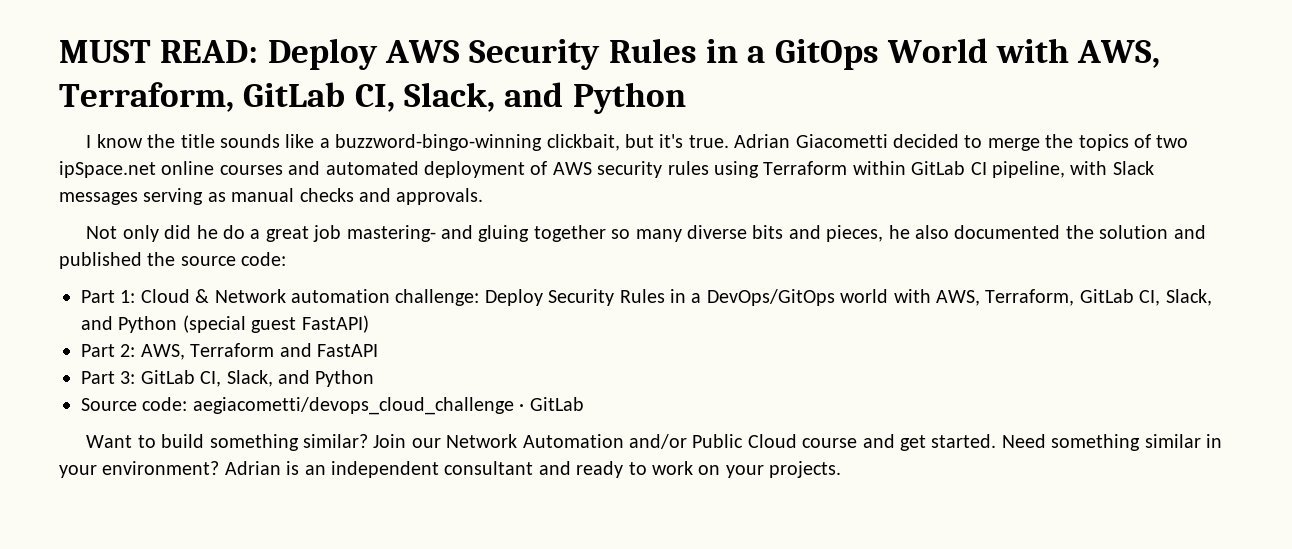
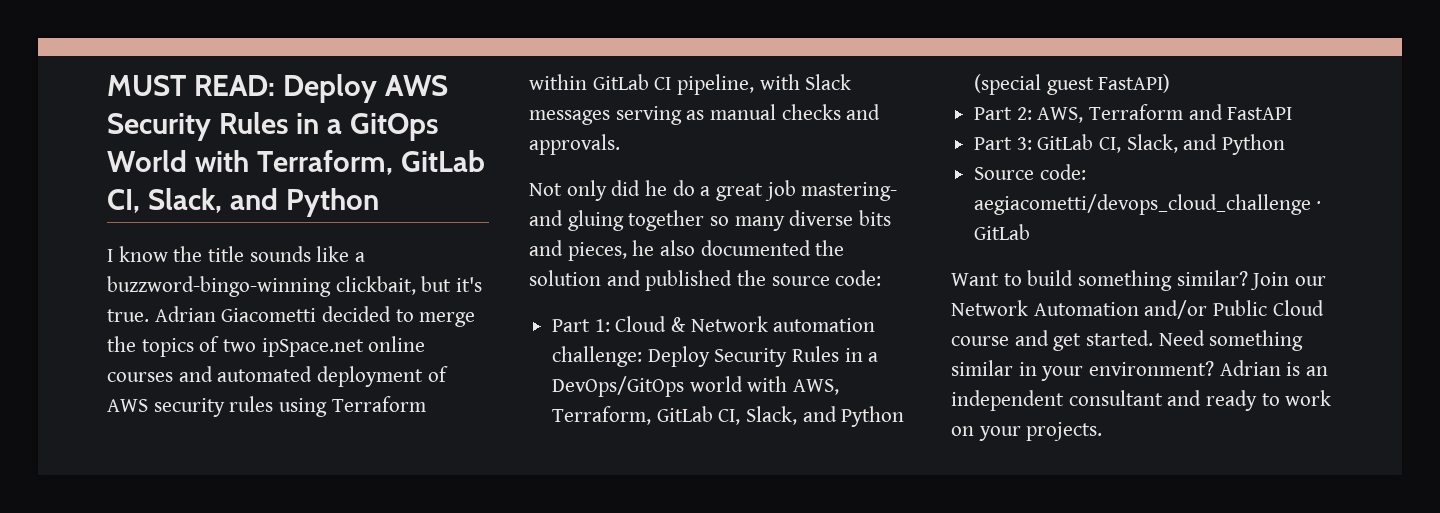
[1077,40,1161,68] AWS, -> (249, 161) none

